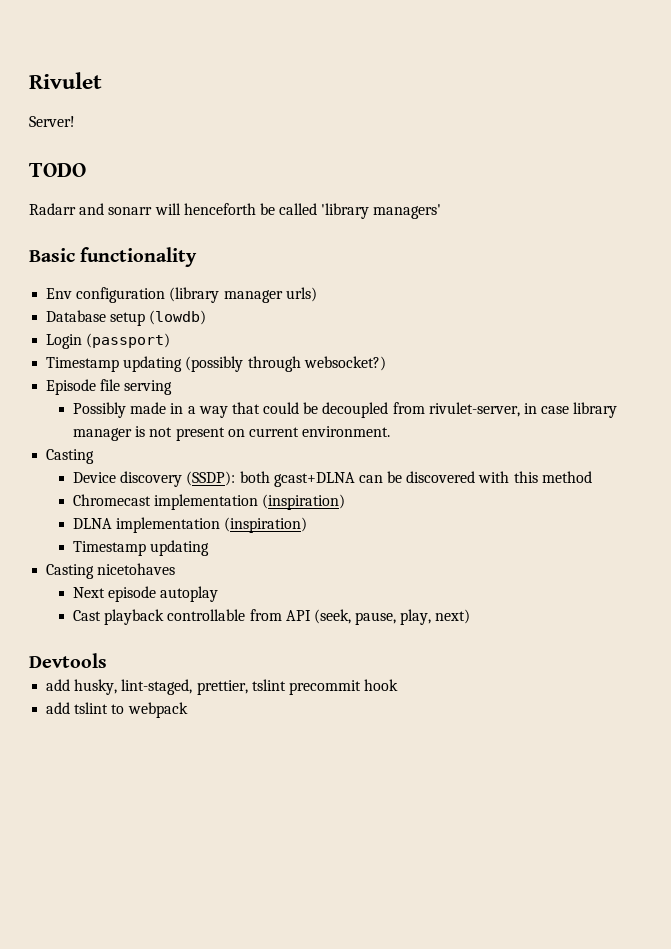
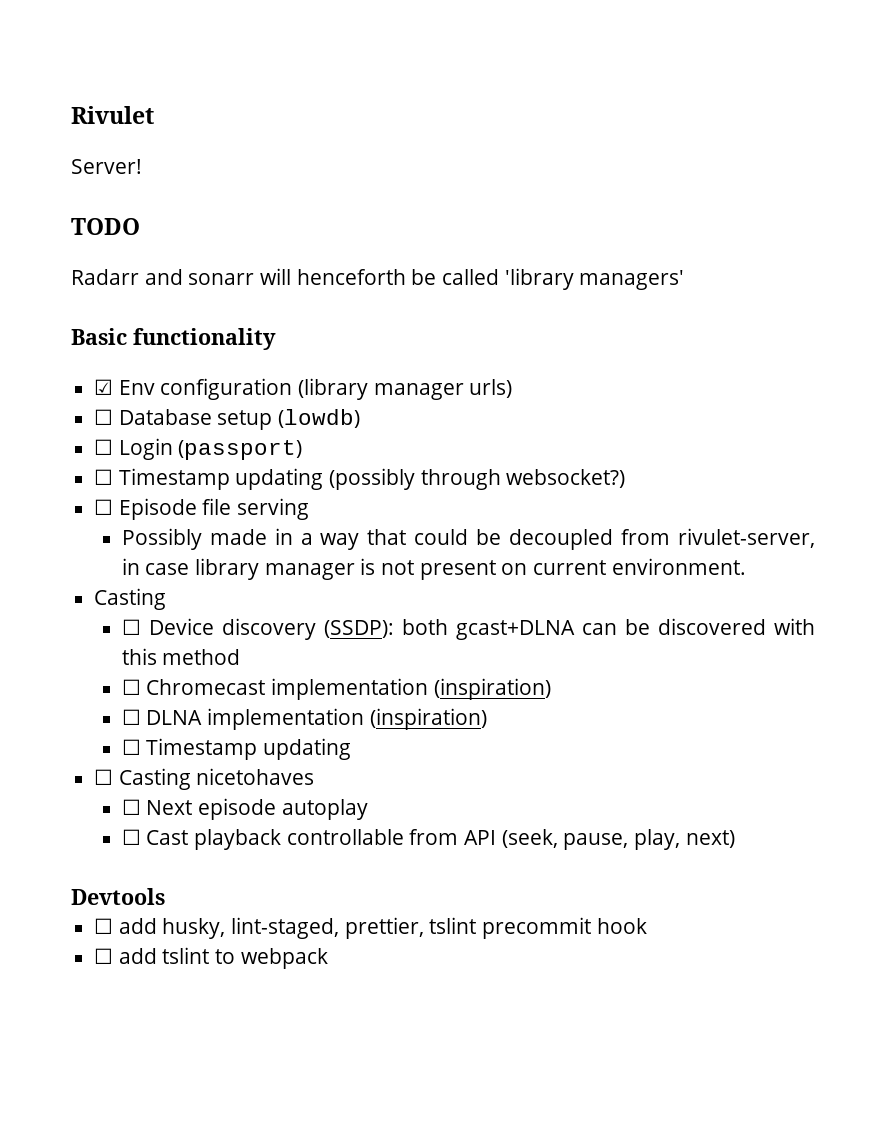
(198, 257) none -> [94,379,114,395] ☑
(317, 294) none -> [94,409,114,425] ☐
(207, 317) none -> [94,439,114,455] ☐
(171, 340) none -> [94,469,114,485] ☐
(386, 363) none -> [94,499,114,515] ☐
(95, 456) none -> [121,619,141,635] ☐
(592, 477) none -> [121,679,141,695] ☐
(346, 502) none -> [121,709,141,725] ☐
(308, 525) none -> [121,739,141,755] ☐
(210, 548) none -> [94,769,114,785] ☐
(176, 569) none -> [121,799,141,815] ☐
(219, 594) none -> [121,829,141,845] ☐
(107, 660) none -> [94,918,114,934] ☐
(399, 685) none -> [94,948,114,964] ☐

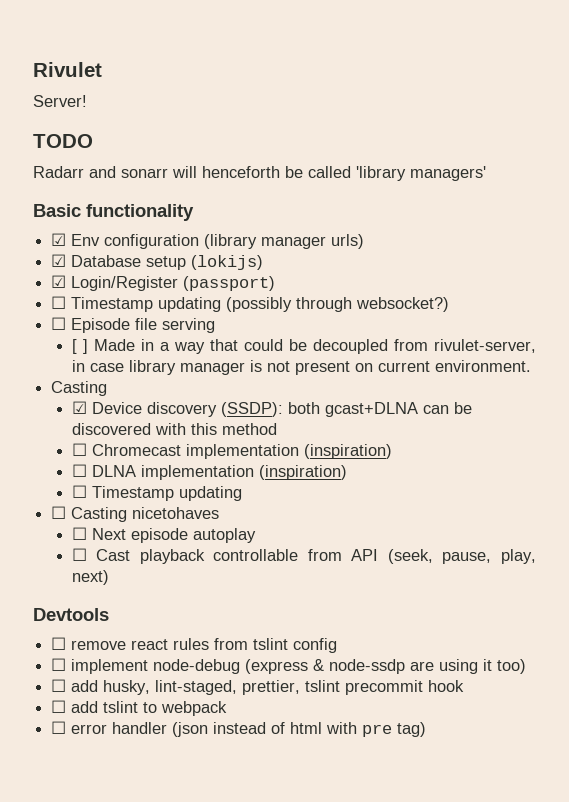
[94,409,114,425] ☐ -> [51,254,67,267] ☑
[278,409,361,428] [94,438,173,460] (lowdb) // ☐ Login -> [191,255,264,270] [51,275,179,291] (lokijs) // ☑ Login/Register
[121,528,267,550] Possibly made -> [71,339,135,354] [ ] Made
[121,619,141,635] ☐ -> [71,401,87,414] ☑
(165, 896) none -> [51,637,338,653] [51,658,527,674] // ☐ remove react rules from tslint config // ☐ implement node-debug (express & node-ssdp are using it too)
(328, 958) none -> [51,721,427,737] // ☐ error handler (json instead of html with pre tag)

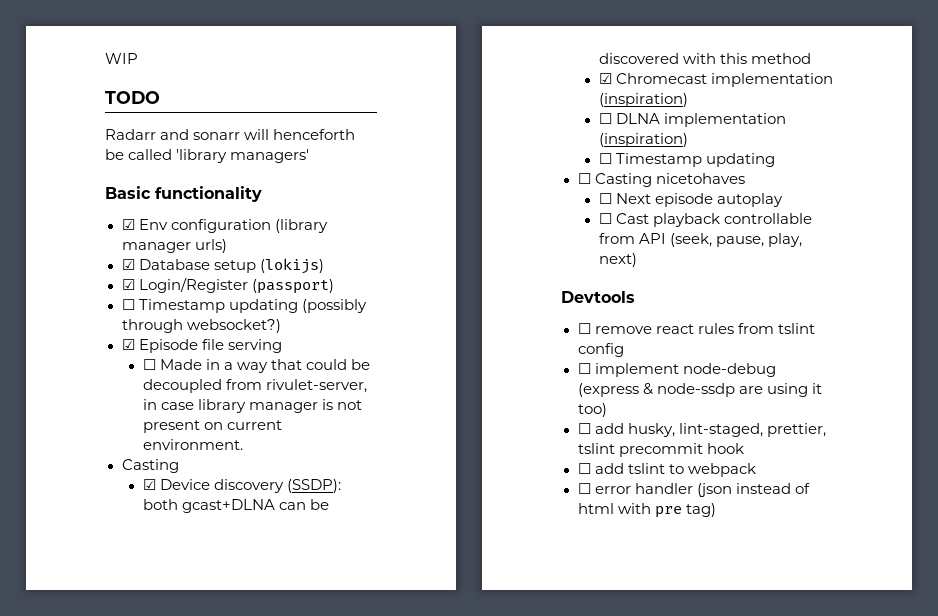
[33,62,102,77] [33,95,87,107] Rivulet // Server! -> [105,53,138,64] WIP
[51,317,67,330] ☐ -> [121,339,135,350] ☑
[71,339,88,354] [ ] -> [142,359,156,370] ☐
[71,443,87,456] ☐ -> [598,73,612,84] ☑

